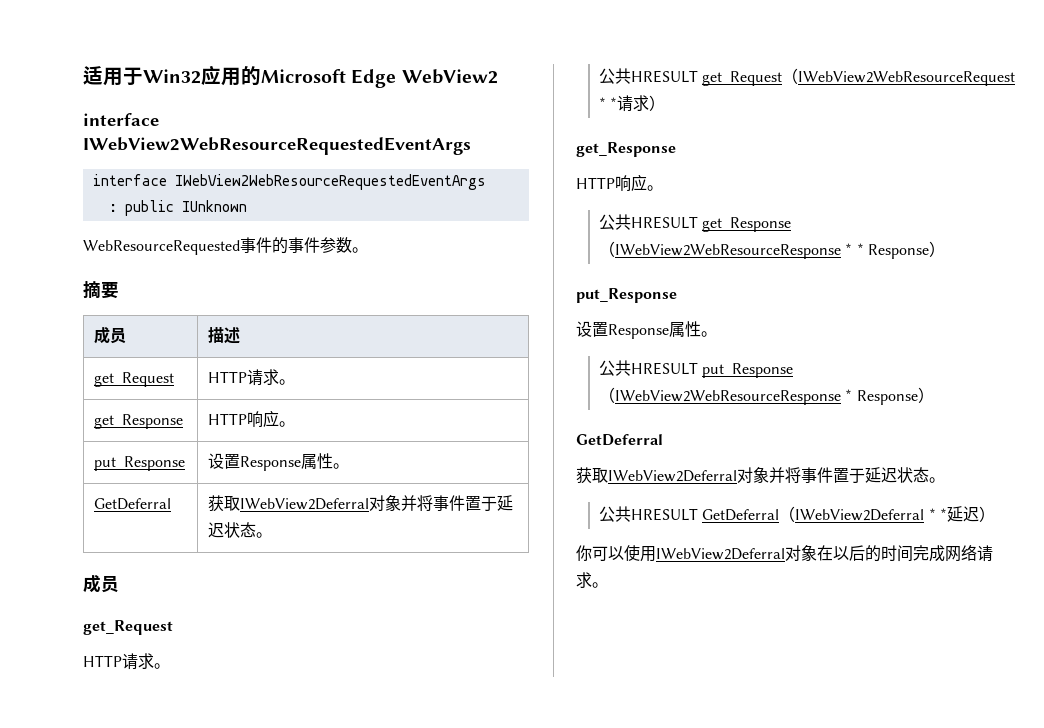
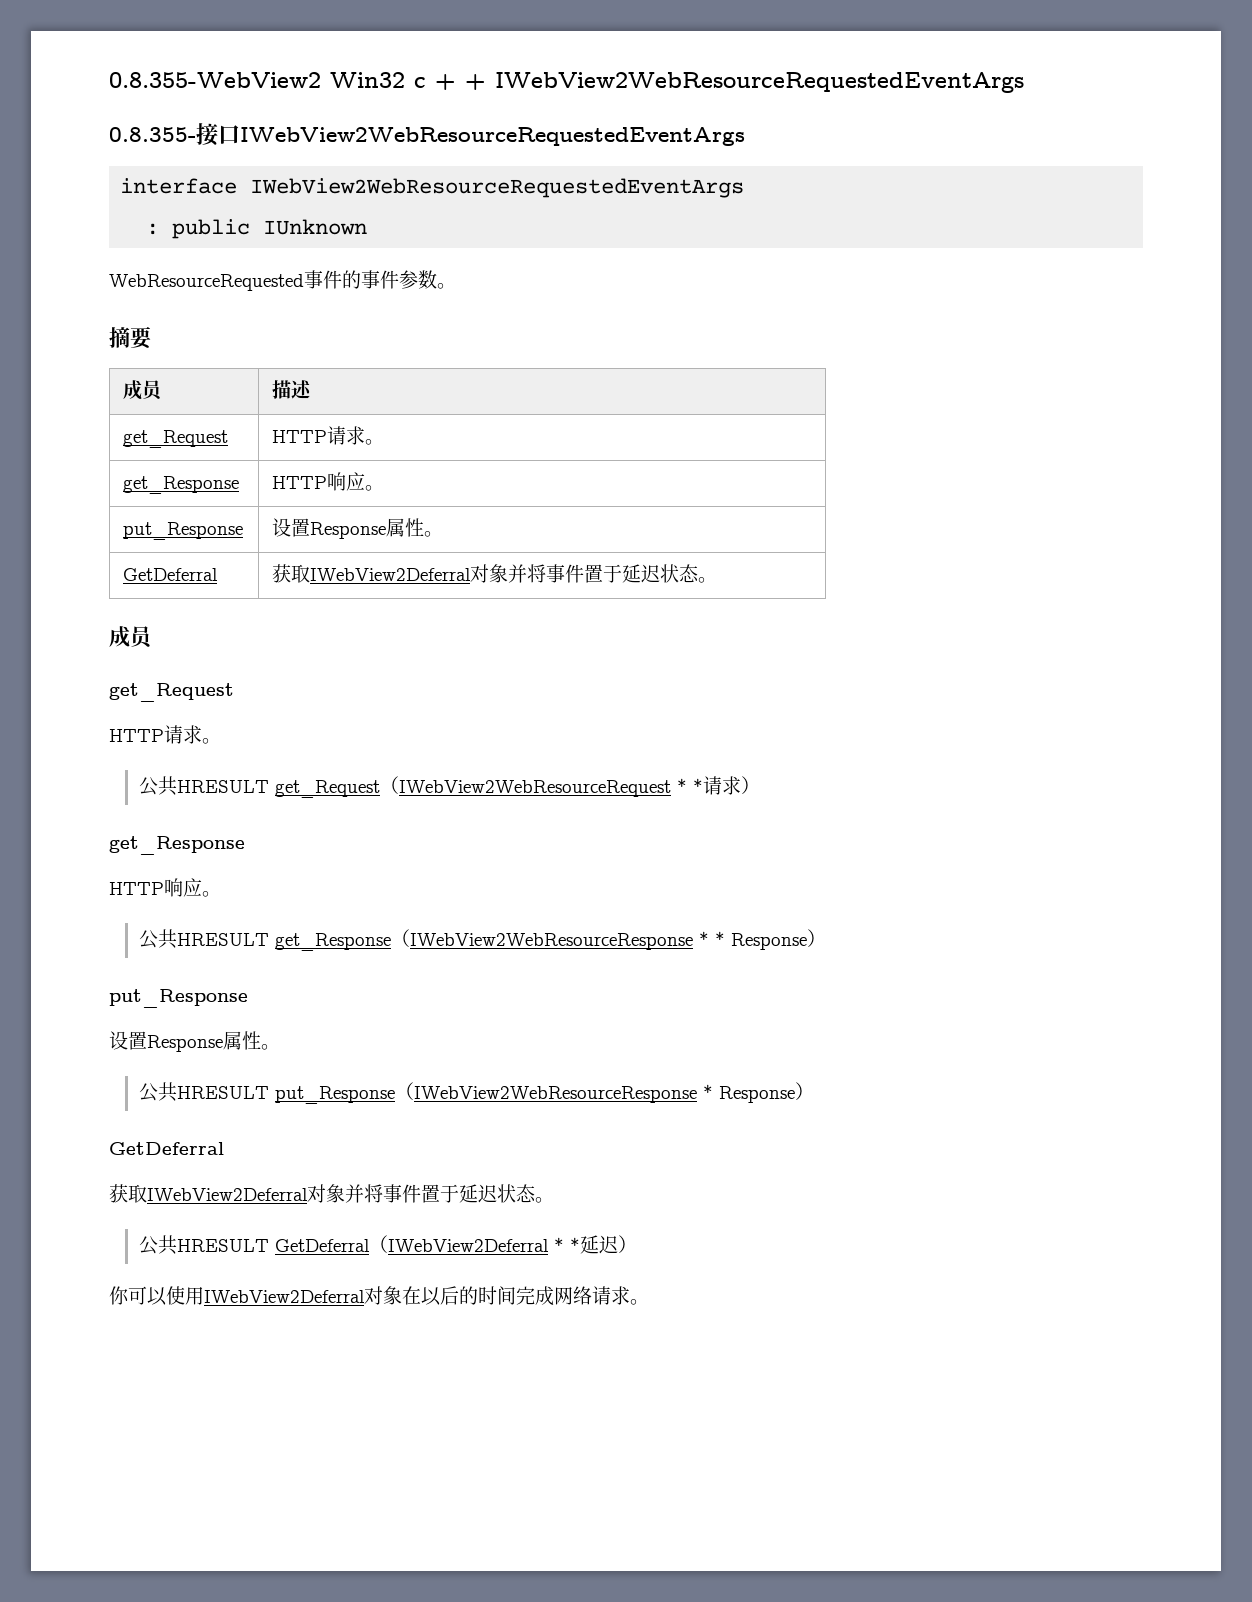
[83,65,498,88] [83,113,159,126] 适用于Win32应用的Microsoft Edge WebView2 // interface -> [109,72,1024,93] [109,123,240,146] 0.8.355-WebView2 Win32 c + + IWebView2WebResourceRequestedEventArgs // 0.8.355-接口

